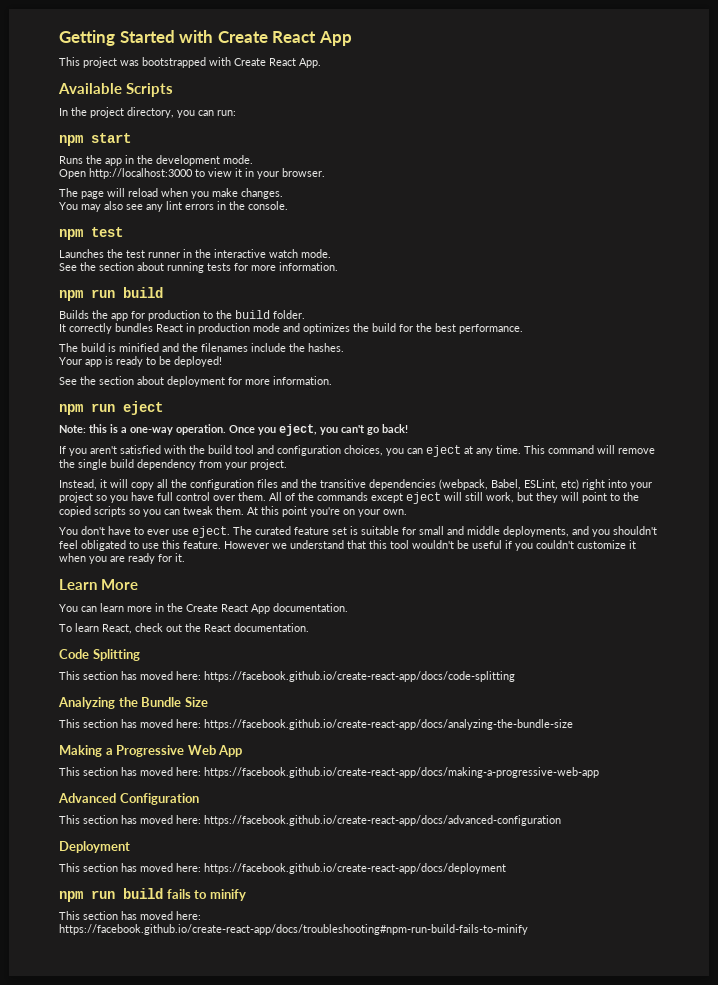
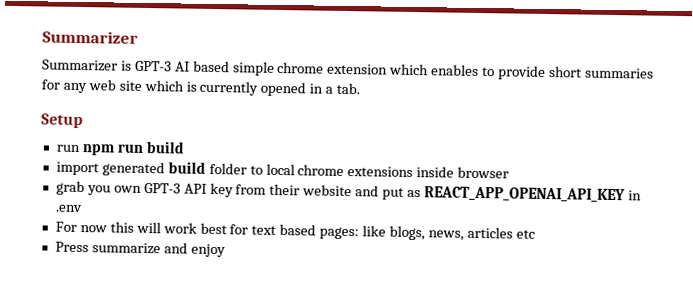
[59,30,352,46] [59,57,321,68] [58,83,174,97] [59,107,236,118] [59,133,131,146] [59,155,253,166] [59,168,325,179] [59,188,283,199] [59,201,288,212] [59,227,123,240] [59,249,331,258] [59,262,338,273] [59,287,163,301] [59,310,305,321] [59,323,523,334] [59,343,344,352] [59,356,222,367] [59,376,332,387] [59,401,163,415] [59,424,408,436] [59,445,655,457] [59,459,287,470] [59,479,652,490] [59,492,639,504] [59,506,407,517] [59,526,657,538] [59,540,636,551] [59,553,185,564] [59,579,139,590] [59,603,348,614] [59,623,309,634] [59,649,140,661] [59,671,515,682] [58,697,208,709] [59,719,573,730] [59,745,243,757] [59,767,599,778] [58,793,199,805] [59,815,561,826] [59,841,130,853] [59,863,506,874] [59,888,246,902] [59,911,201,920] [59,924,528,935] Getting Started with Create React App // This project was bootstrapped with Create React App. // Available Scripts // In the project directory, you can run: // npm start // Runs the app in the development mode. // Open http://localhost:3000 to view it in your browser. // The page will reload when you make changes. // You may also see any lint errors in the console. // npm test // Launches the test runner in the interactive watch mode. // See the section about running tests for more information. // npm run build // Builds the app for production to the build folder. // It correctly bundles React in production mode and optimizes the build for the best performance. // The build is minified and the filenames include the hashes. // Your app is ready to be deployed! // See the section about deployment for more information. // npm run eject // Note: this is a one-way operation. Once you eject, you can't go back! // If you aren't satisfied with the build tool and configuration choices, you can eject at any time. This command will remove the single build dependency from your project. // Instead, it will copy all the configuration files and the transitive dependencies (webpack, Babel, ESLint, etc) right into your project so you have full control over them. All of the commands except eject will still work, but they will point to the copied scripts so you can tweak them. At this point you're on your own. // You don't have to ever use eject. The curated feature set is suitable for small and middle deployments, and you shouldn't feel obligated to use this feature. However we understand that this tool wouldn't be useful if you couldn't customize it when you are ready for it. // Learn More // You can learn more in the Create React App documentation. // To learn React, check out the React documentation. // Code Splitting // This section has moved here: https://facebook.github.io/create-react-app/docs/code-splitting // Analyzing the Bundle Size // This section has moved here: https://facebook.github.io/create-react-app/docs/analyzing-the-bundle-size // Making a Progressive Web App // This section has moved here: https://facebook.github.io/create-react-app/docs/making-a-progressive-web-app // Advanced Configuration // This section has moved here: https://facebook.github.io/create-react-app/docs/advanced-configuration // Deployment // This section has moved here: https://facebook.github.io/create-react-app/docs/deployment // npm run build fails to minify // This section has moved here: https://facebook.github.io/create-react-app/docs/troubleshooting#npm-run-build-fails-to-minify -> [42,30,138,44] [42,59,654,80] [41,79,361,97] [41,113,83,129] [55,140,185,156] [55,161,510,179] [55,180,642,203] [54,204,83,213] [54,221,535,241] [54,241,226,258] Summarizer // Summarizer is GPT-3 AI based simple chrome extension which enables to provide short summaries for any web site which is currently opened in a tab. // Setup // run npm run build // import generated build folder to local chrome extensions inside browser // grab you own GPT-3 API key from their website and put as REACT_APP_OPENAI_API_KEY in .env // For now this will work best for text based pages: like blogs, news, articles etc // Press summarize and enjoy

